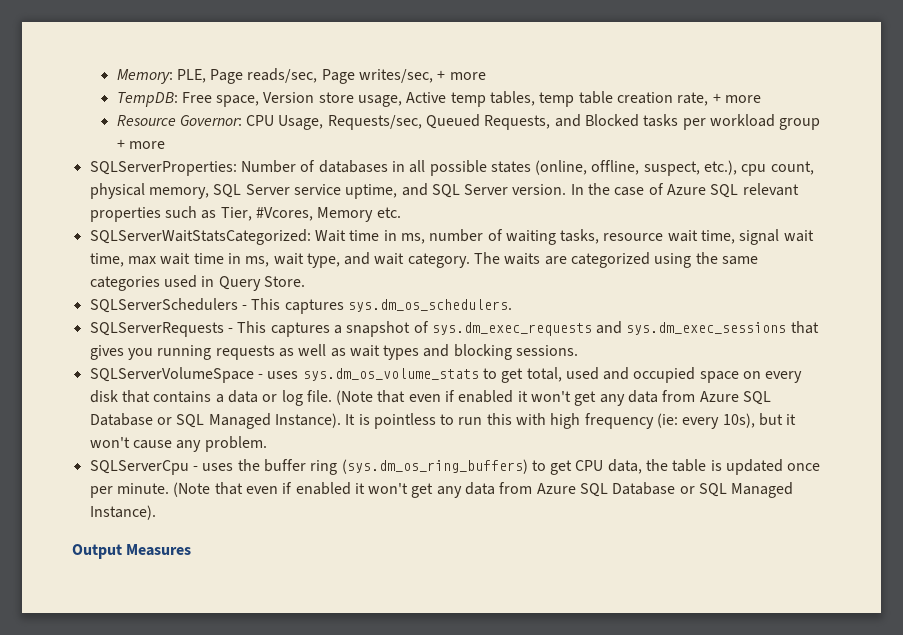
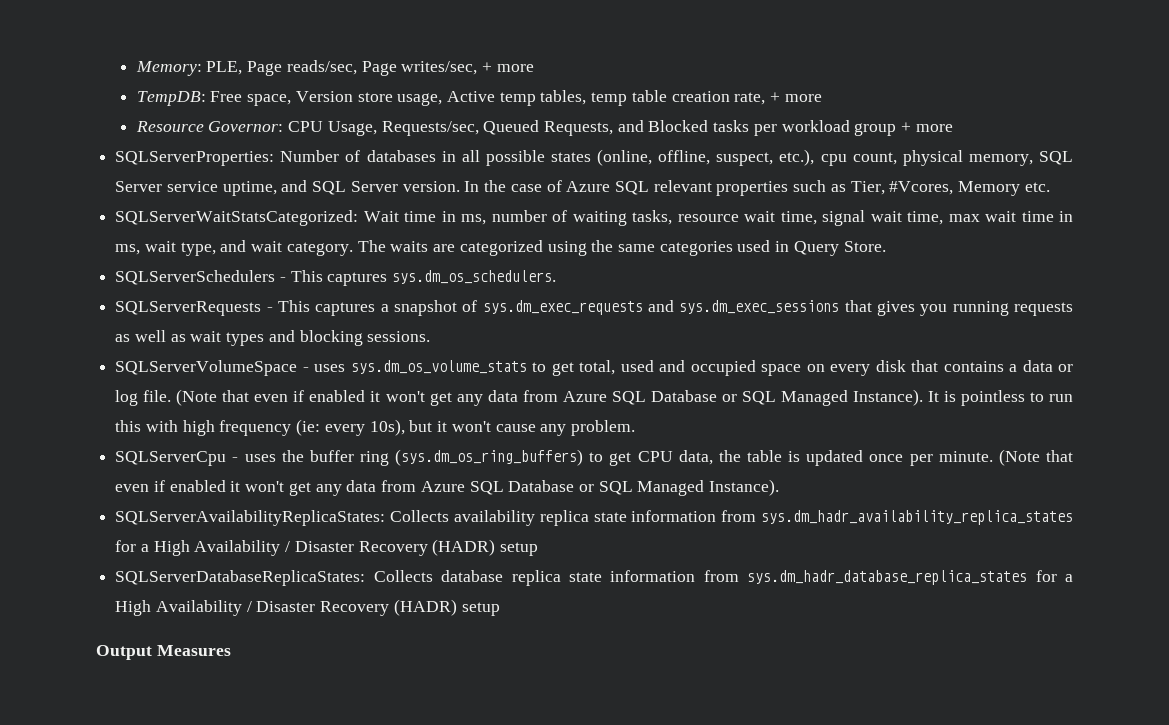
(156, 512) none -> [115,510,1073,526] [115,539,539,556] [115,570,1073,586] [115,599,500,616] // SQLServerAvailabilityReplicaStates: Collects availability replica state information from sys.dm_hadr_availability_replica_states for a High Availability / Disaster Recovery (HADR) setup // SQLServerDatabaseReplicaStates: Collects database replica state information from sys.dm_hadr_database_replica_states for a High Availability / Disaster Recovery (HADR) setup

